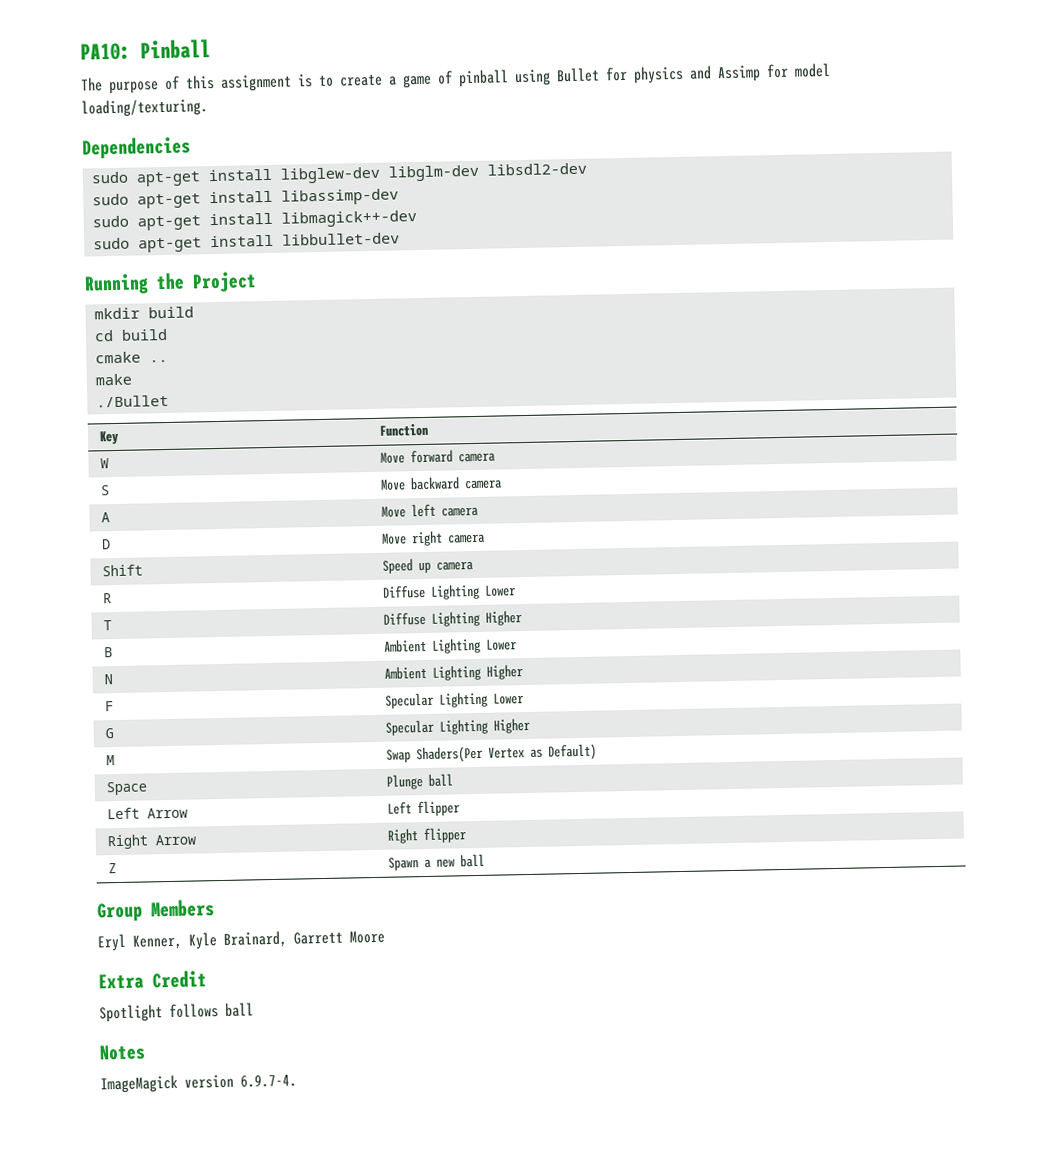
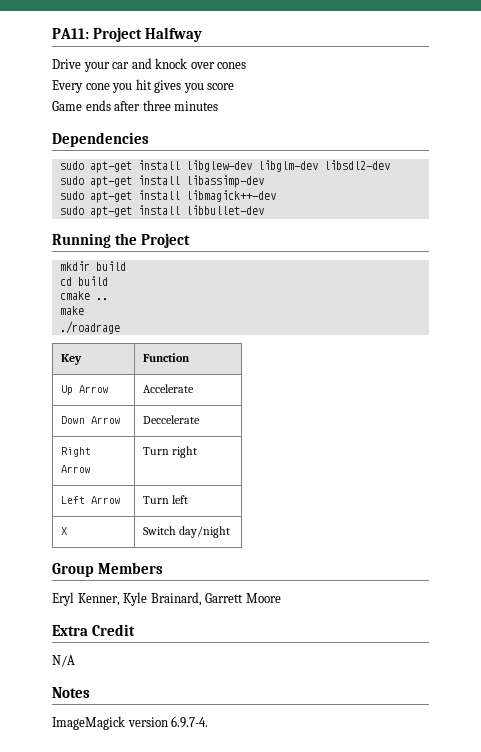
[80,39,211,61] [80,62,831,95] [81,98,208,118] PA10: Pinball // The purpose of this assignment is to create a game of pinball using Bullet for physics and Assimp for model loading/texturing. -> [52,27,203,42] [52,58,247,72] [52,79,235,93] [52,100,219,111] PA11: Project Halfway // Drive your car and knock over cones // Every cone you hit gives you score // Game ends after three minutes
[96,394,170,408] ./Bullet -> [59,321,120,334] ./roadrage
[100,458,110,469] [380,449,497,464] [100,485,111,496] [380,476,504,491] [101,512,111,523] [381,503,480,518] [101,539,112,550] [381,530,487,547] [102,564,144,577] [382,558,475,574] [103,593,113,604] [382,583,517,600] [103,620,113,631] [383,610,523,627] [104,647,114,658] [384,637,518,654] [104,674,114,685] [384,664,524,681] [105,701,115,712] [385,691,525,709] [105,728,115,739] [385,717,531,736] [106,755,116,766] [386,743,598,764] [106,781,148,796] [386,773,454,790] [107,807,189,820] [387,800,461,817] [107,834,197,850] [387,827,467,844] [108,863,118,874] [388,853,486,871] W | Move forward camera // S | Move backward camera // A | Move left camera // D | Move right camera // Shift | Speed up camera // R | Diffuse Lighting Lower // T | Diffuse Lighting Higher // B | Ambient Lighting Lower // N | Ambient Lighting Higher // F | Specular Lighting Lower // G | Specular Lighting Higher // M | Swap Shaders(Per Vertex as Default) // Space | Plunge ball // Left Arrow | Left flipper // Right Arrow | Right flipper // Z | Spawn a new ball -> [60,385,109,395] [142,384,194,393] [60,416,121,424] [142,415,200,424] [60,447,91,457] [60,465,91,473] [142,446,197,458] [60,496,121,504] [142,495,188,504] [60,527,67,535] [142,526,230,538] Up Arrow | Accelerate // Down Arrow | Deccelerate // Right Arrow | Turn right // Left Arrow | Turn left // X | Switch day/night
[99,1002,254,1023] Spotlight follows ball -> [52,655,75,667] N/A

